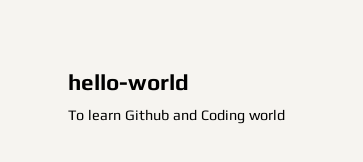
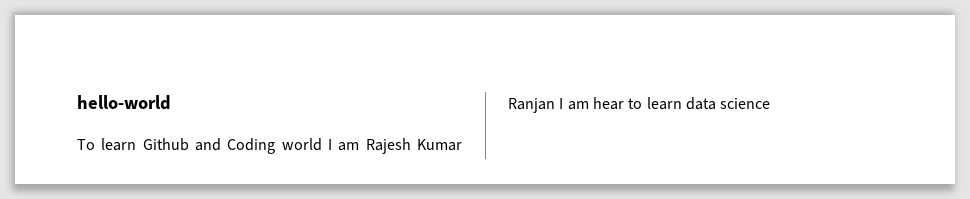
(285, 115) none -> [328,138,462,154] [508,97,771,113] I am Rajesh Kumar Ranjan I am hear to learn data science

